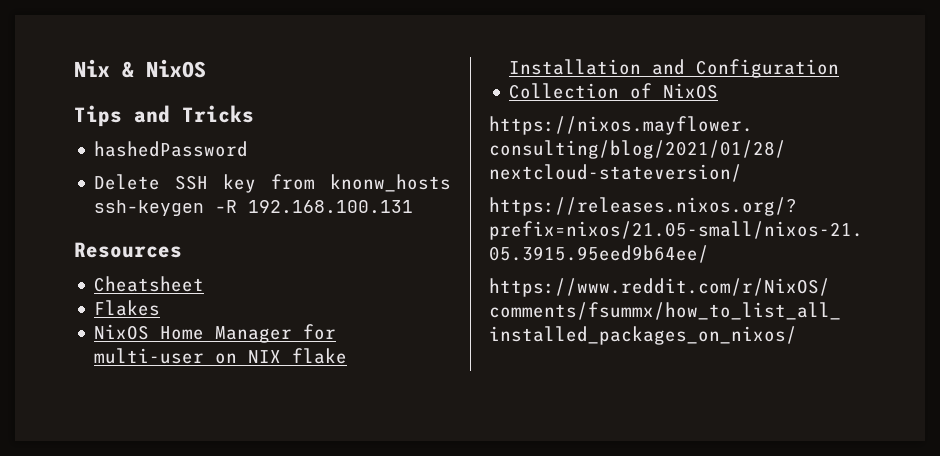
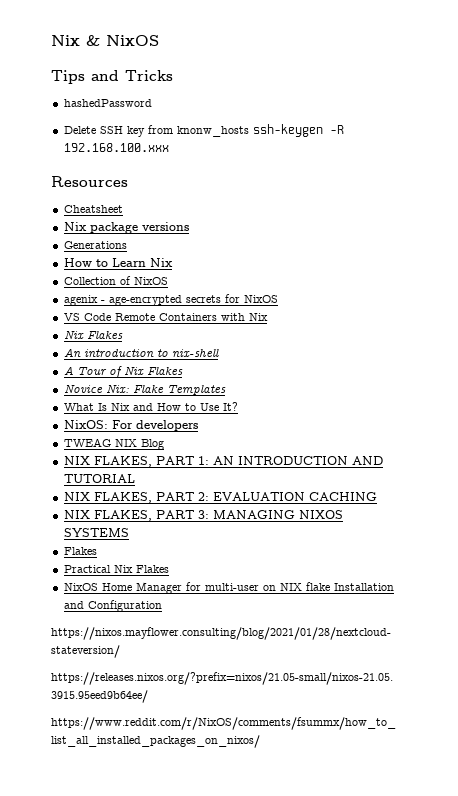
[248,200,414,213] 192.168.100.131 -> [63,143,169,152] 192.168.100.xxx
(205, 284) none -> [63,222,189,234] [63,241,127,249] [63,258,173,267] [63,276,168,285] [63,294,278,306] [63,313,268,321] [63,330,123,340] [63,348,219,358] [63,366,183,378] [63,384,226,395] [63,402,238,411] [63,420,198,431] [63,438,164,450] [63,456,383,467] [63,474,135,483] [63,492,377,503] [63,510,343,521] [63,528,129,537] [63,547,97,555] [63,565,133,573] Nix package versions // Generations // How to Learn Nix // Collection of NixOS // agenix - age-encrypted secrets for NixOS // VS Code Remote Containers with Nix // Nix Flakes // An introduction to nix-shell // A Tour of Nix Flakes // Novice Nix: Flake Templates // What Is Nix and How to Use It? // NixOS: For developers // TWEAG NIX Blog // NIX FLAKES, PART 1: AN INTRODUCTION AND TUTORIAL // NIX FLAKES, PART 2: EVALUATION CACHING // NIX FLAKES, PART 3: MANAGING NIXOS SYSTEMS // Flakes // Practical Nix
[509,83,719,99] // Collection of NixOS -> (162, 606) none

